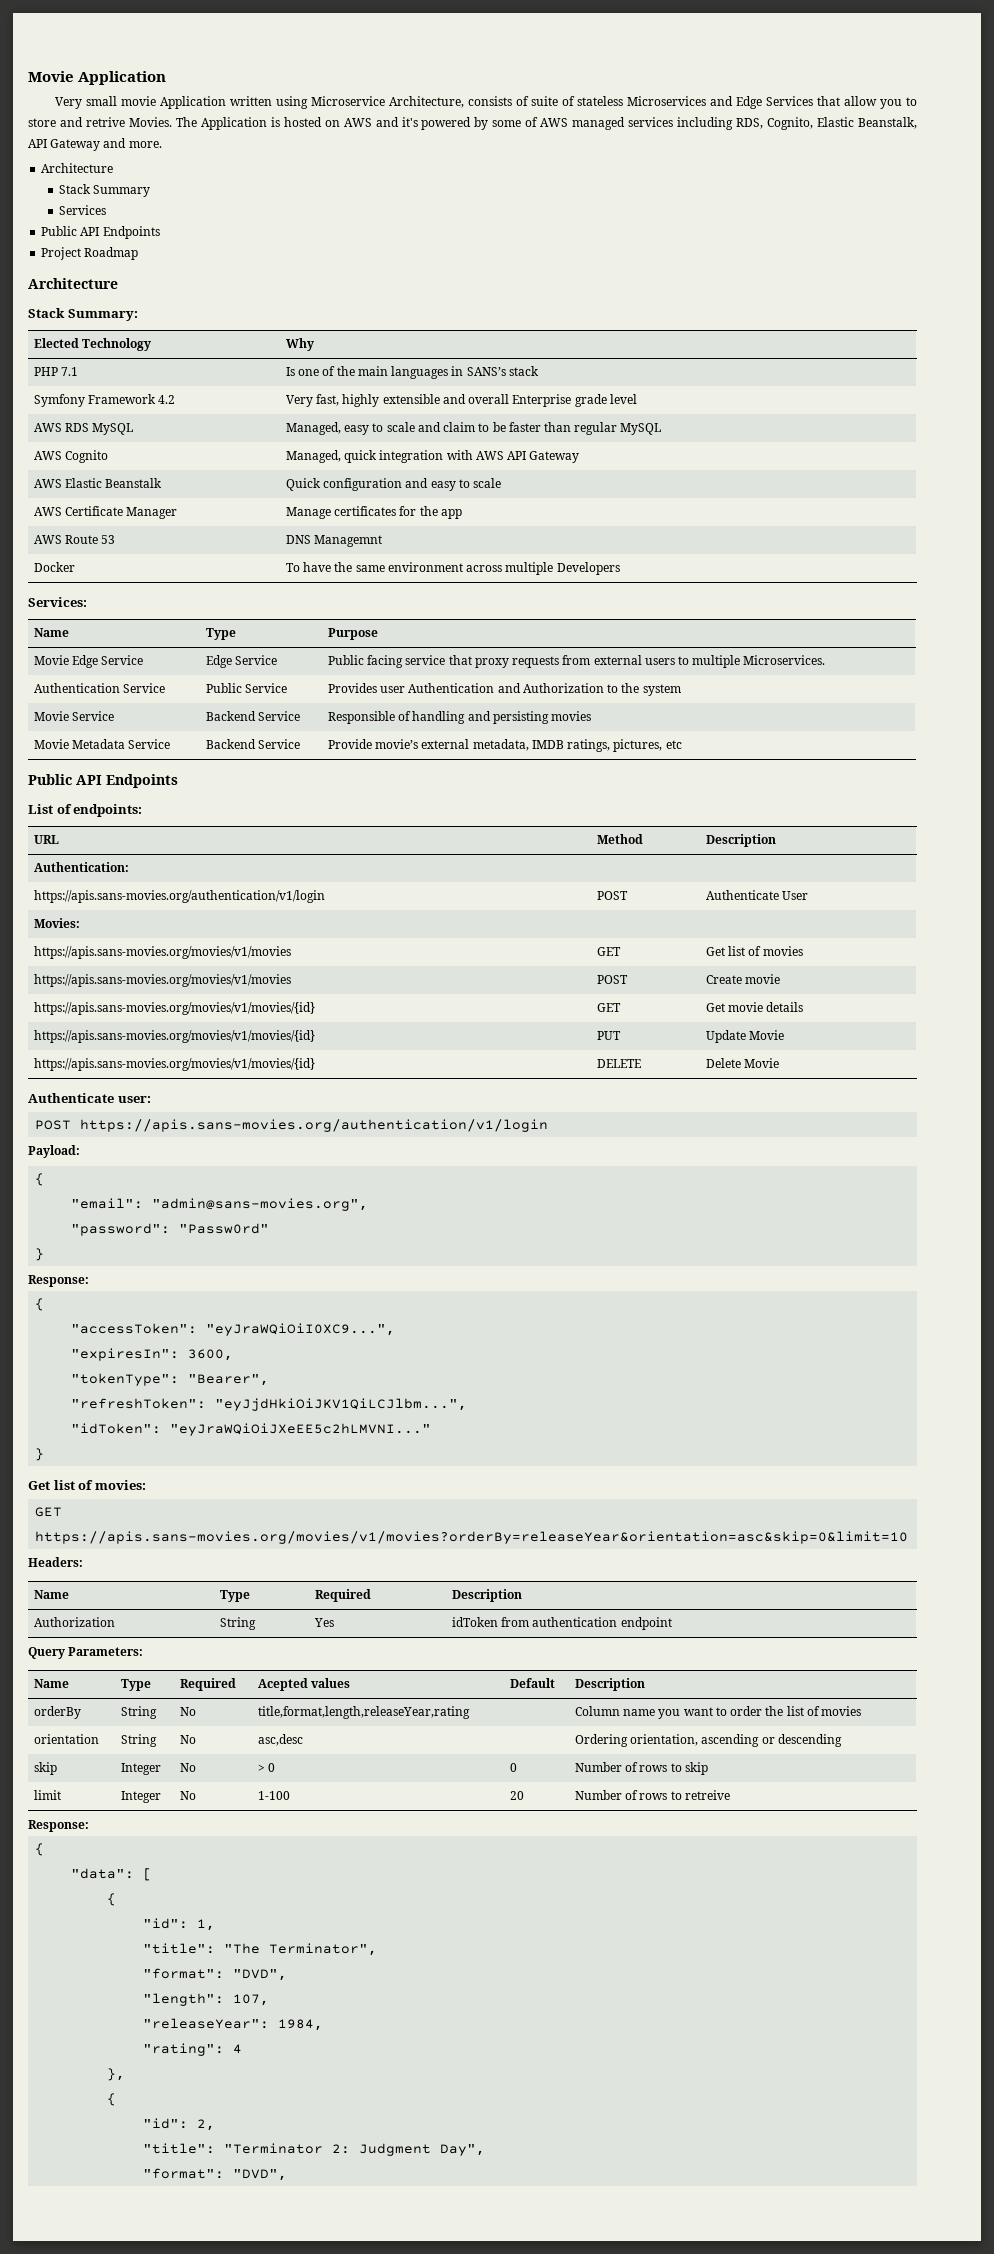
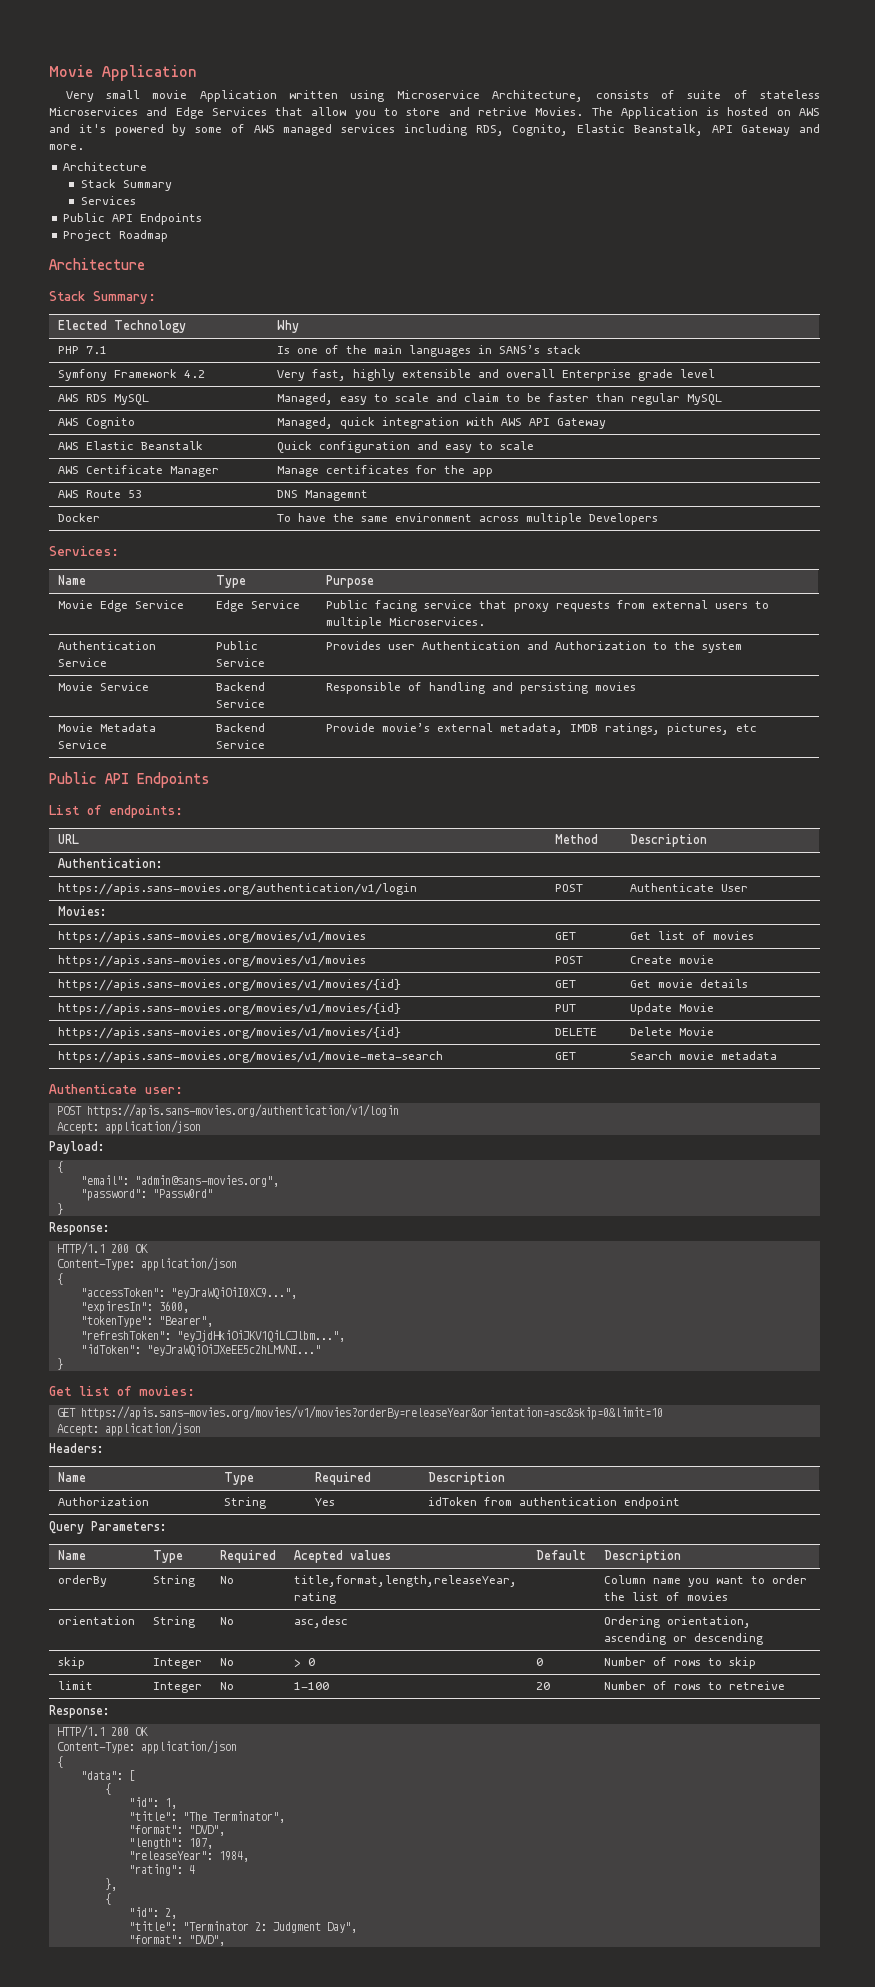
(780, 1063) none -> [57,1051,443,1063] [554,1052,576,1060] [629,1051,777,1060] // https://apis.sans-movies.org/movies/v1/movie-meta-search | GET | Search movie metadata
(549, 1125) none -> [56,1120,201,1134] // Accept: application/json
(89, 1281) none -> [56,1242,148,1255] [56,1257,237,1271] // HTTP/1.1 200 OK // Content-Type: application/json
(909, 1537) none -> [56,1422,201,1436] // Accept: application/json
(89, 1826) none -> [56,1725,148,1738] [56,1740,237,1754] // HTTP/1.1 200 OK // Content-Type: application/json

